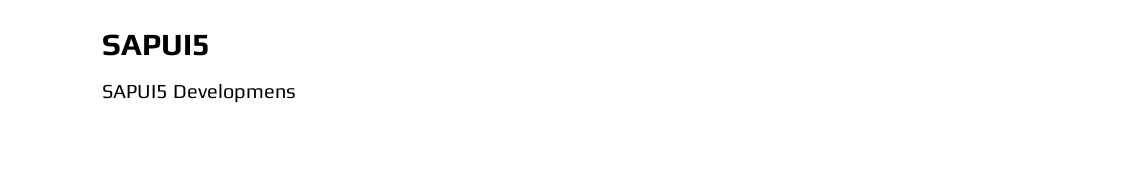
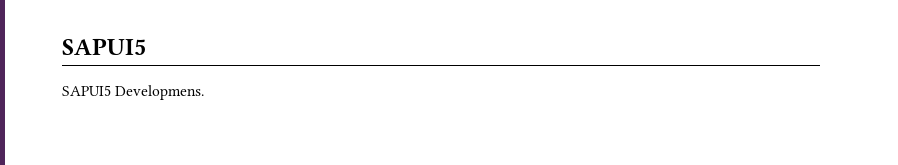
[173,84,297,103] Developmens -> [115,85,205,100] Developmens.

